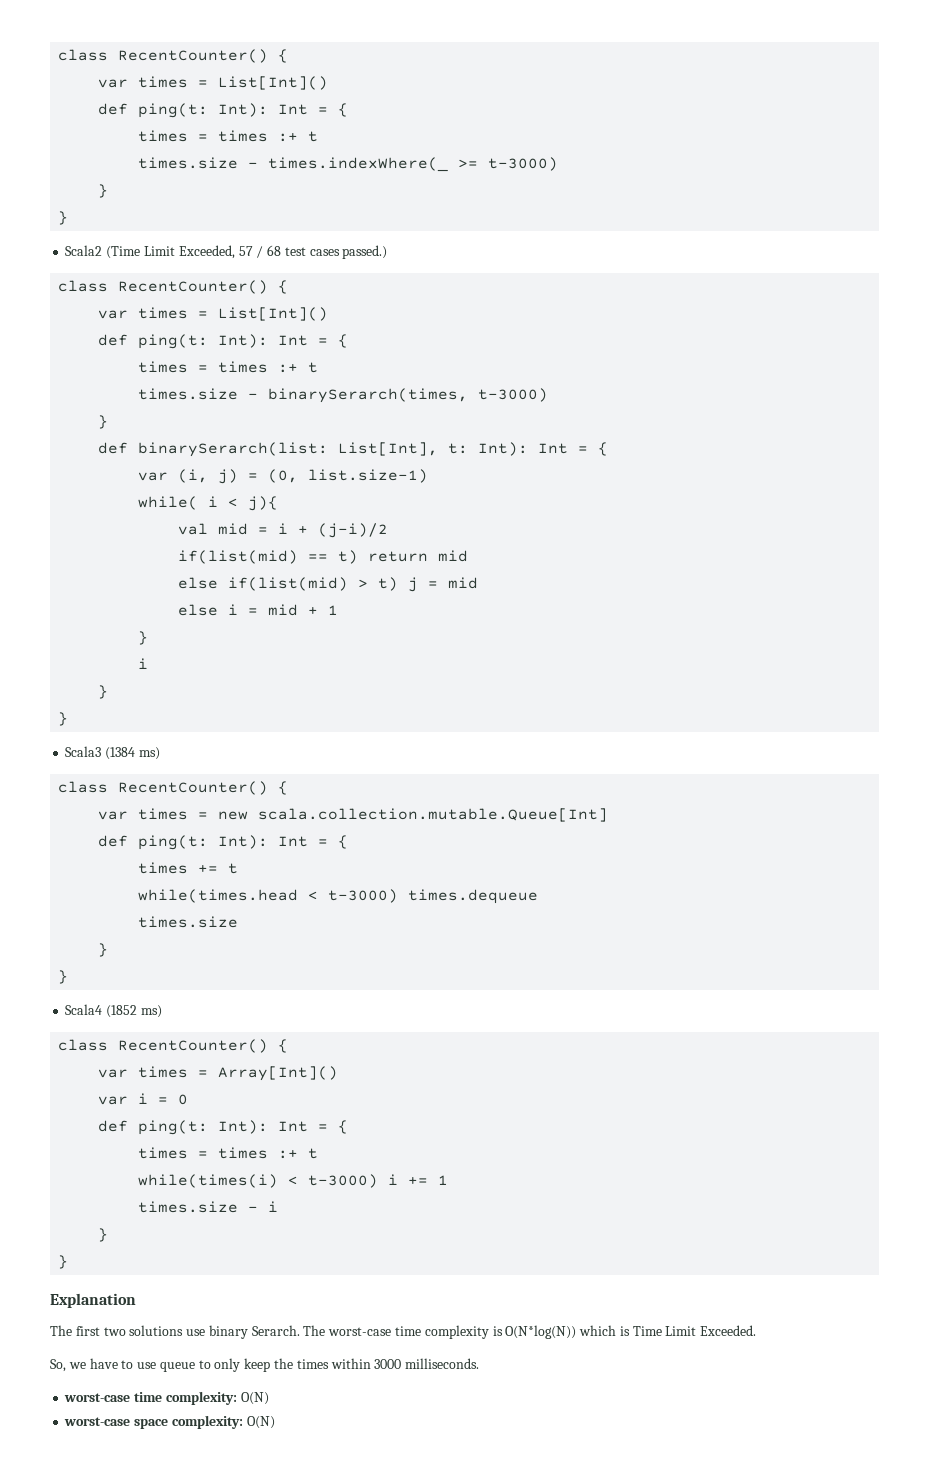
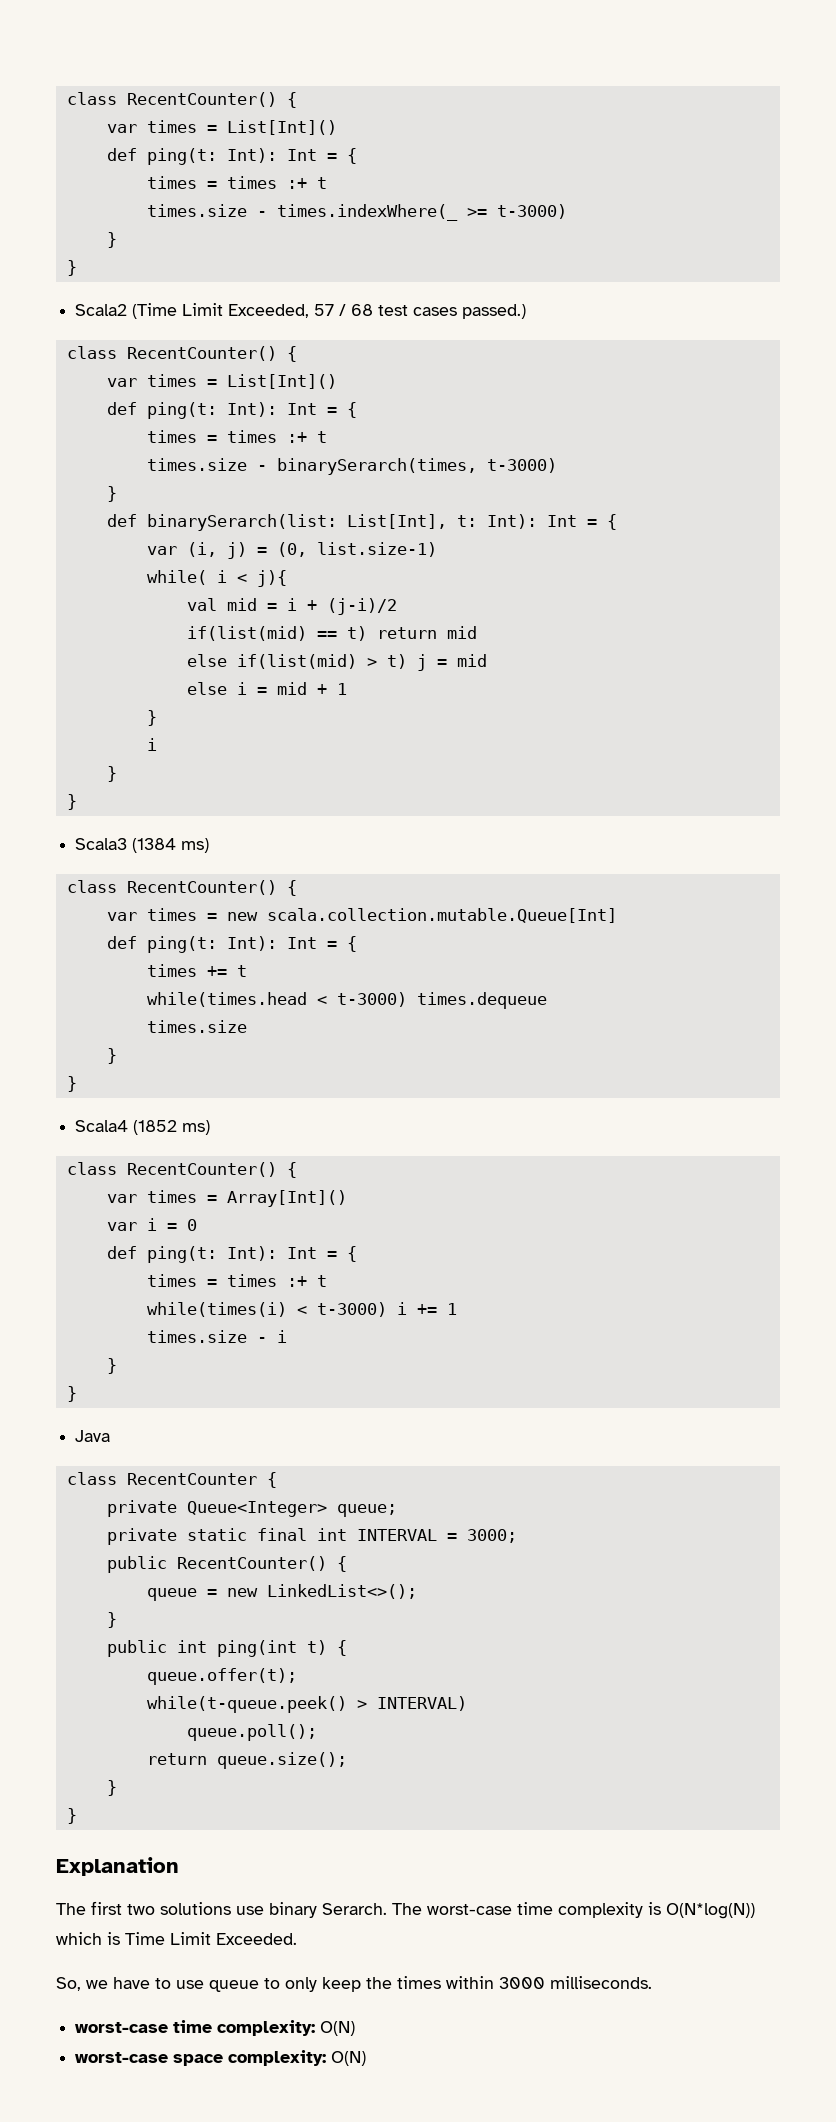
(69, 1262) none -> [75,1430,111,1442] [66,1472,277,1488] [106,1500,397,1517] [106,1528,517,1545] [106,1556,347,1573] [146,1584,417,1601] [106,1612,117,1628] [106,1640,347,1657] [146,1668,297,1685] [146,1696,467,1713] [186,1724,317,1741] [146,1752,347,1769] [106,1780,117,1796] [66,1808,77,1824] // Java // class RecentCounter { // private Queue<Integer> queue; // private static final int INTERVAL = 3000; // public RecentCounter() { // queue = new LinkedList<>(); // } // public int ping(int t) { // queue.offer(t); // while(t-queue.peek() > INTERVAL) // queue.poll(); // return queue.size(); // } // }

